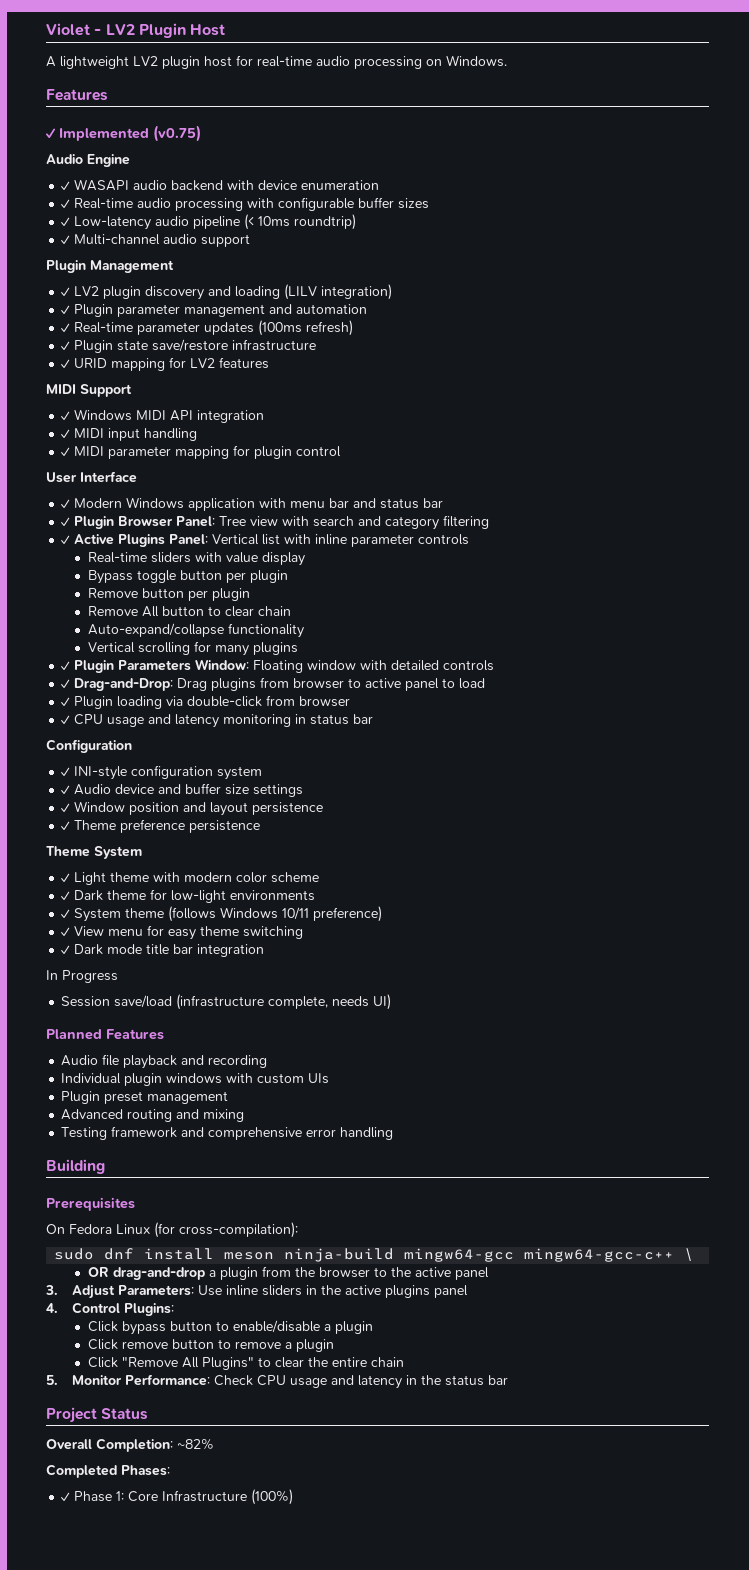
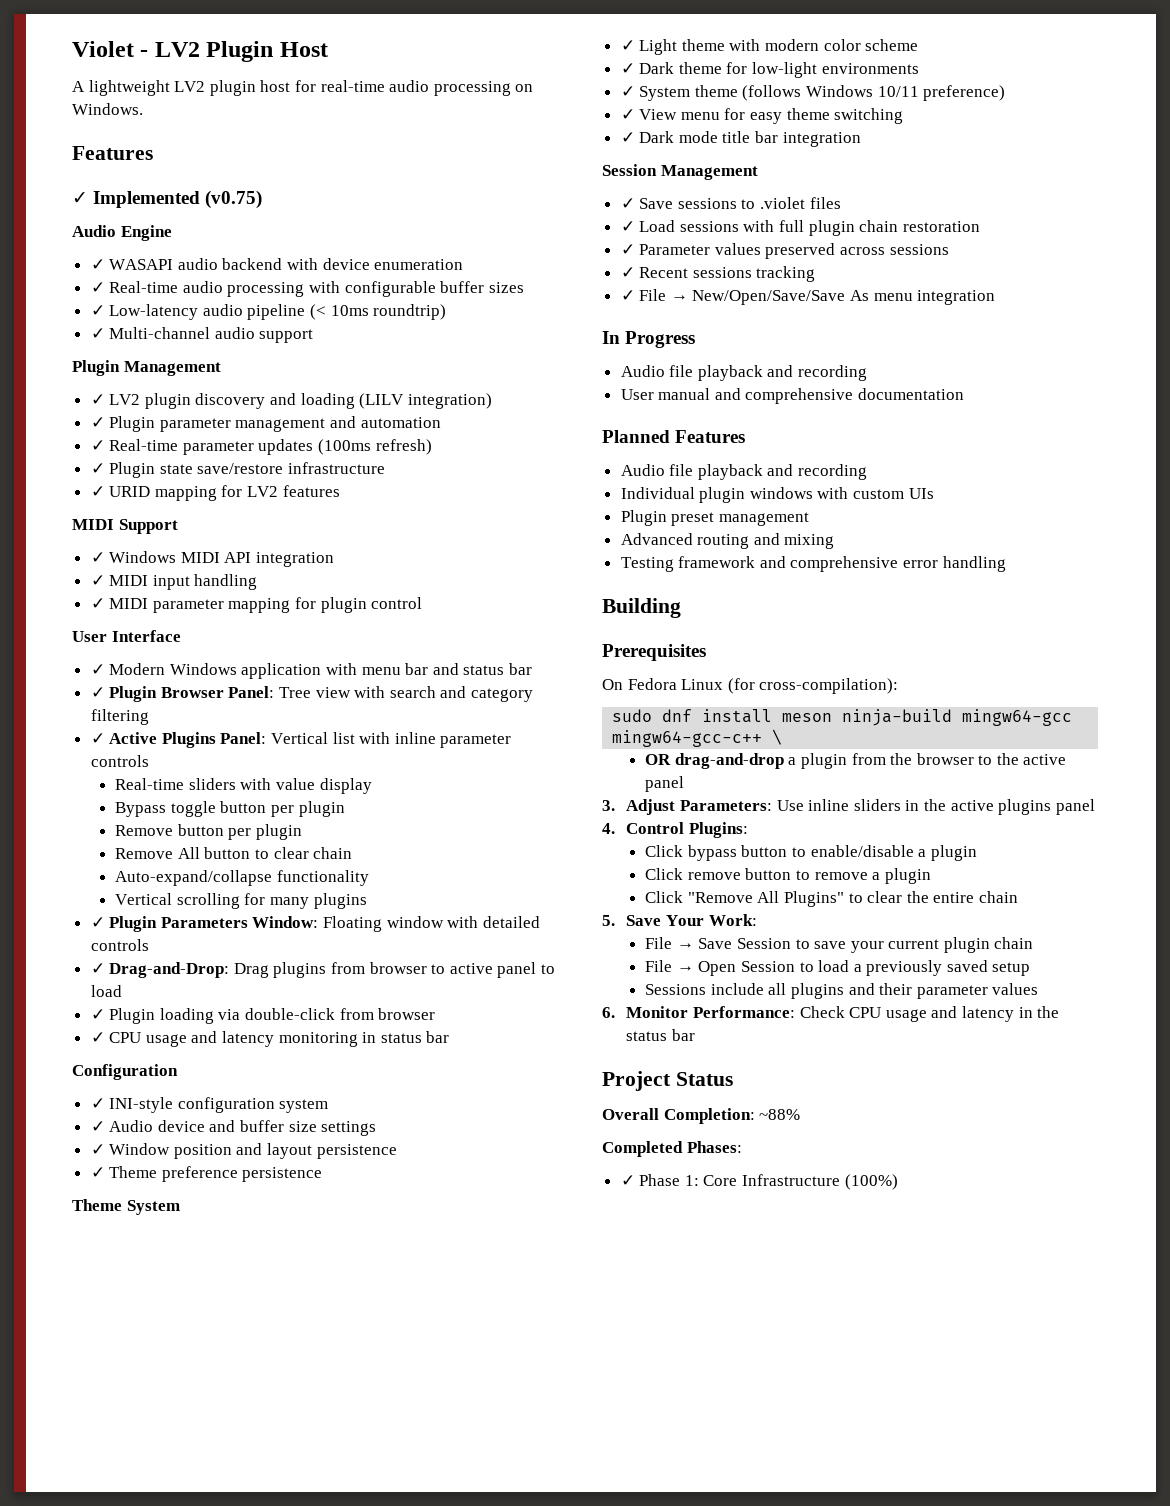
[46,970,118,983] [61,994,392,1010] In Progress // Session save/load (infrastructure complete, needs UI) -> [602,164,758,180] [620,197,841,209] [620,220,980,236] [620,243,949,259] [620,266,816,282] [620,289,996,305] [602,331,696,348] [620,365,868,381] [620,388,965,404] Session Management // ✓ Save sessions to .violet files // ✓ Load sessions with full plugin chain restoration // ✓ Parameter values preserved across sessions // ✓ Recent sessions tracking // ✓ File → New/Open/Save/Save As menu integration // In Progress // Audio file playback and recording // User manual and comprehensive documentation
(58, 1380) none -> [626,914,757,926] [645,937,1034,953] [645,960,1031,976] [645,983,1039,999] [602,1007,615,1018] Save Your Work: // File → Save Session to save your current plugin chain // File → Open Session to load a previously saved setup // Sessions include all plugins and their parameter values // 6.
[177,1438,214,1450] ~82% -> [759,1109,801,1120] ~88%

